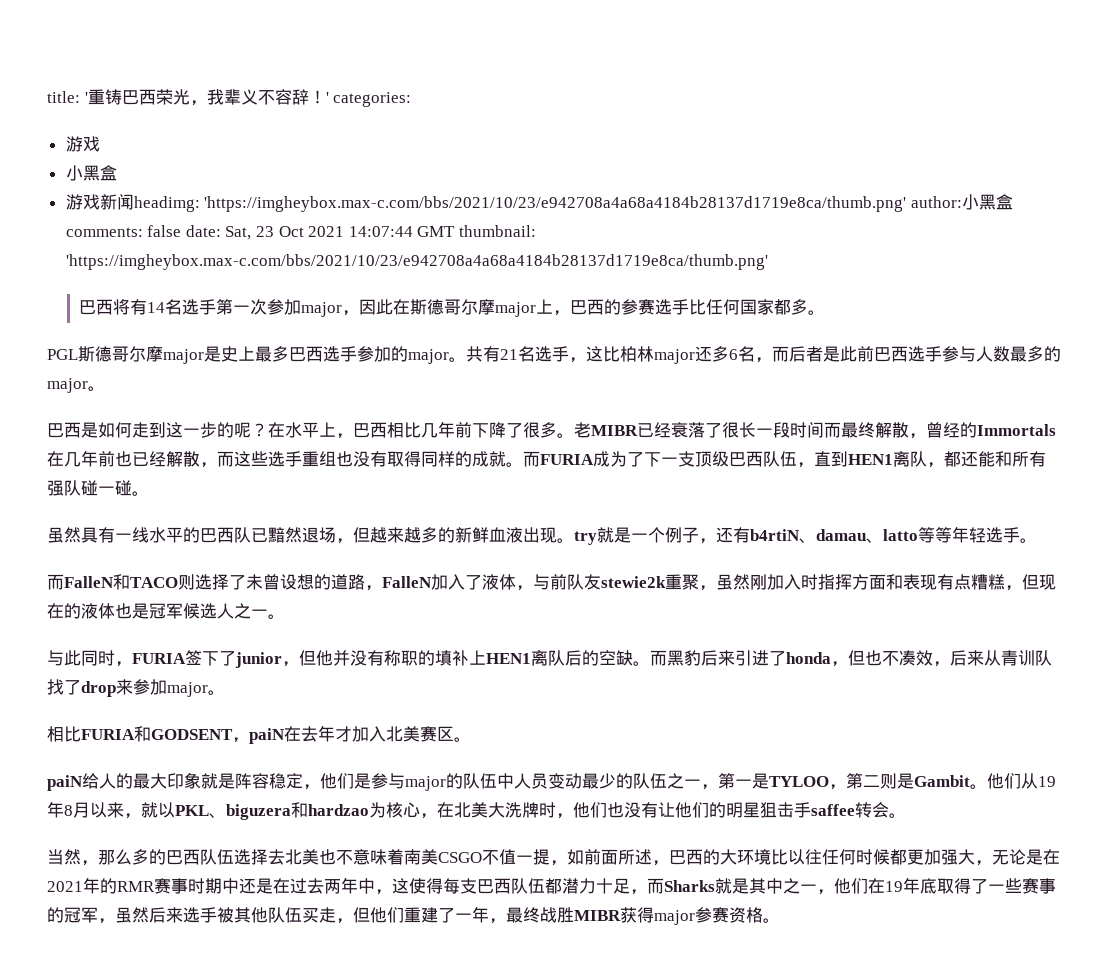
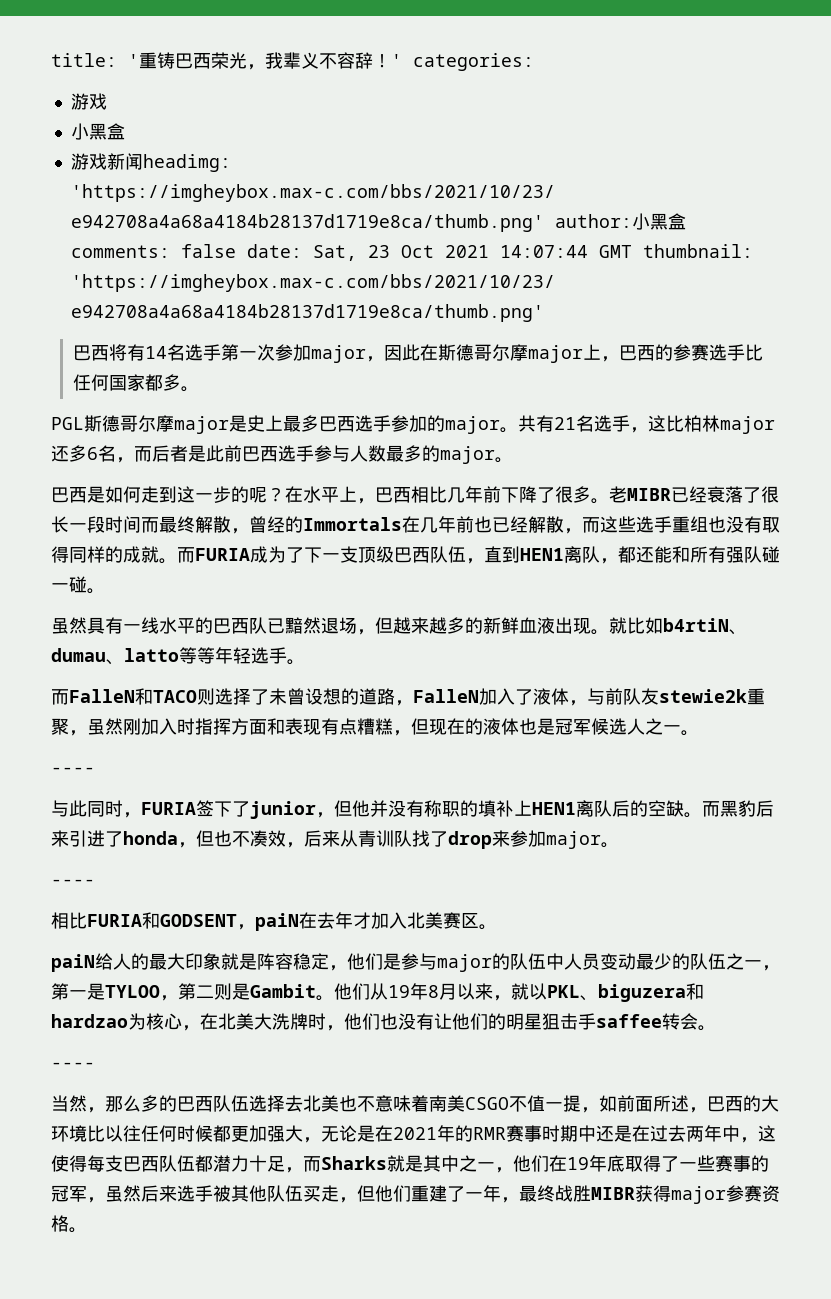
[574,527,866,545] try就是一个例子，还有b4rtiN、damau -> [609,617,747,635] [51,648,106,662] 就比如b4rtiN、dumau
(285, 616) none -> [51,767,95,774] // ----
(225, 692) none -> [51,879,95,886] // ----
(906, 815) none -> [51,1062,95,1069] // ----

